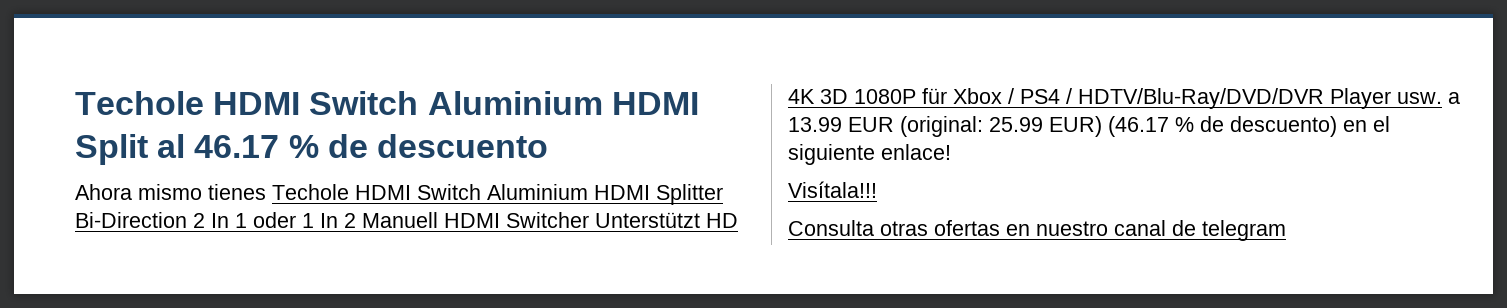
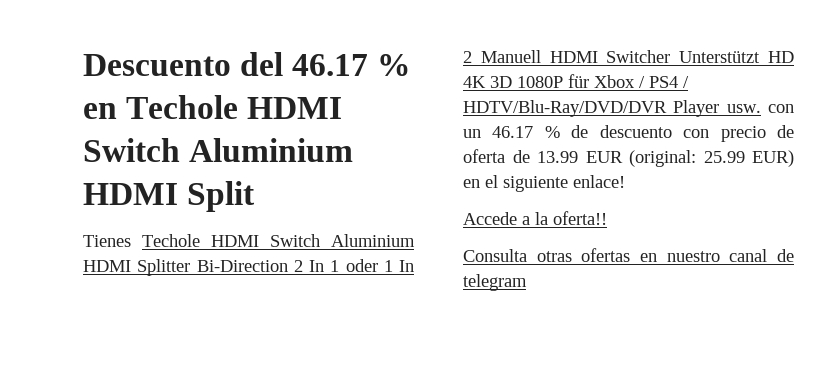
(75, 103) none -> [83,52,412,76] [83,103,117,119] Descuento del 46.17 % en
[157,134,548,158] [75,184,266,200] al 46.17 % de descuento // Ahora mismo tienes -> [83,235,131,247] // Tienes
[1448,92,1460,104] a -> [768,104,794,113] [463,125,794,142] [463,149,530,163] con un 46.17 % de descuento con precio de oferta de
[1108,116,1337,137] (46.17 % de descuento) -> (794, 158) none
[788,181,877,198] Visítala!!! -> [463,211,607,225] Accede a la oferta!!

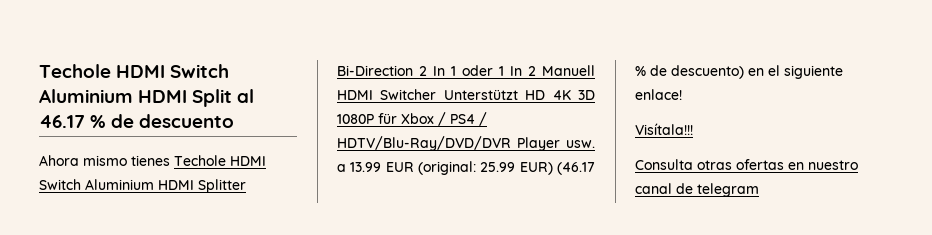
[83,52,412,76] [83,103,117,119] Descuento del 46.17 % en -> (39, 71) none
[83,235,131,247] // Tienes -> [237,89,255,103] [39,114,235,128] [39,155,170,166] al 46.17 % de descuento // Ahora mismo tienes
[768,104,794,113] [463,125,794,142] [463,149,530,163] con un 46.17 % de descuento con precio de oferta de -> [337,164,346,172] a
(794, 158) none -> [557,162,595,175] [635,65,744,79] (46.17 % de descuento)
[463,211,607,225] Accede a la oferta!! -> [635,123,693,135] Visítala!!!

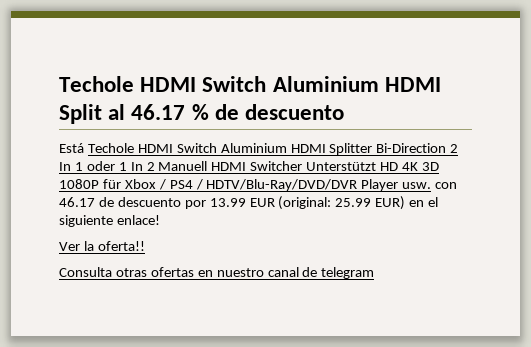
[39,155,170,166] Ahora mismo tienes -> [59,143,84,153] Está
[337,164,346,172] a -> [435,182,458,189] [59,197,206,209] con 46.17 de descuento por
[557,162,595,175] [635,65,744,79] (46.17 % de descuento) -> (406, 203) none
[635,123,693,135] Visítala!!! -> [59,241,145,251] Ver la oferta!!

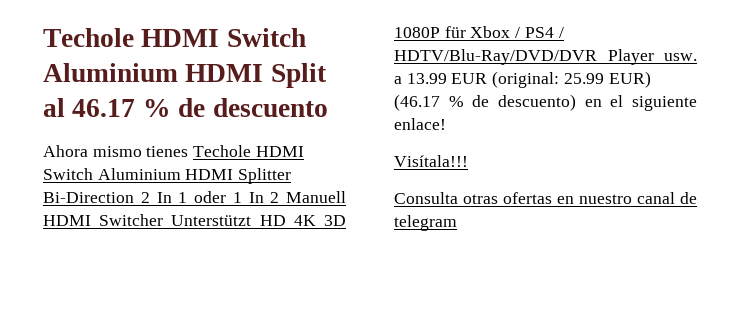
[59,143,84,153] Está -> [43,145,189,157] Ahora mismo tienes
[435,182,458,189] [59,197,206,209] con 46.17 de descuento por -> [394,76,402,84] a
(406, 203) none -> [394,94,576,111] (46.17 % de descuento)
[59,241,145,251] Ver la oferta!! -> [394,155,468,167] Visítala!!!

